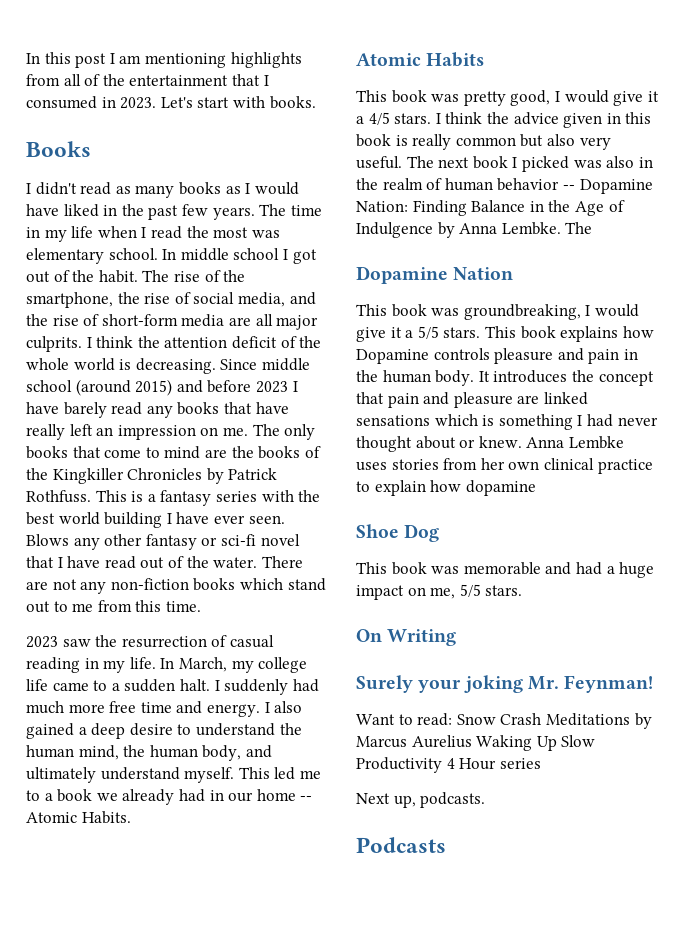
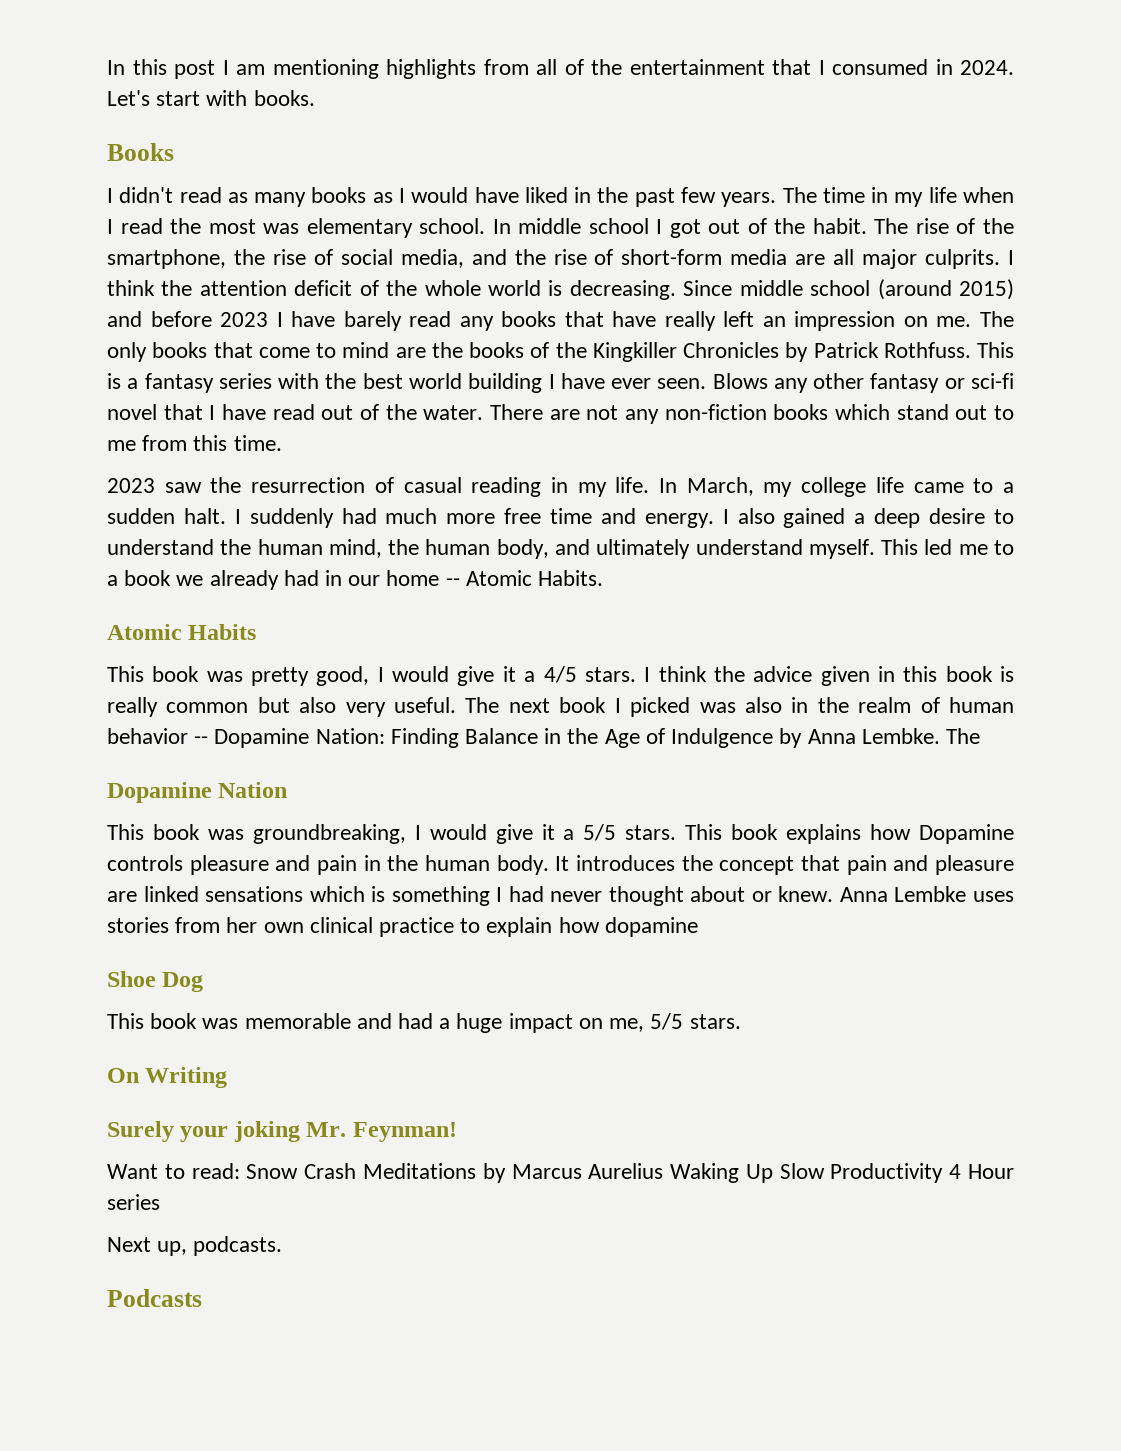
[120,97,157,109] 2023. -> [960,60,1014,75] 2024.

